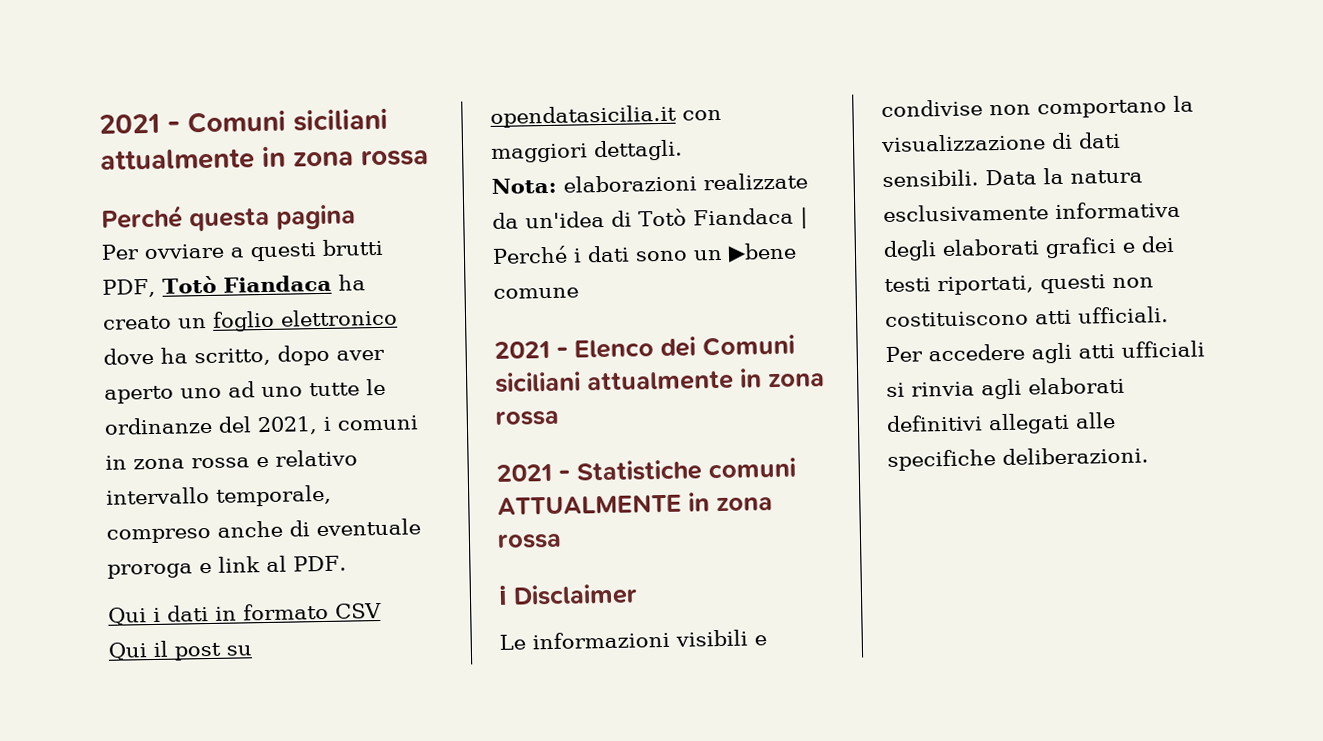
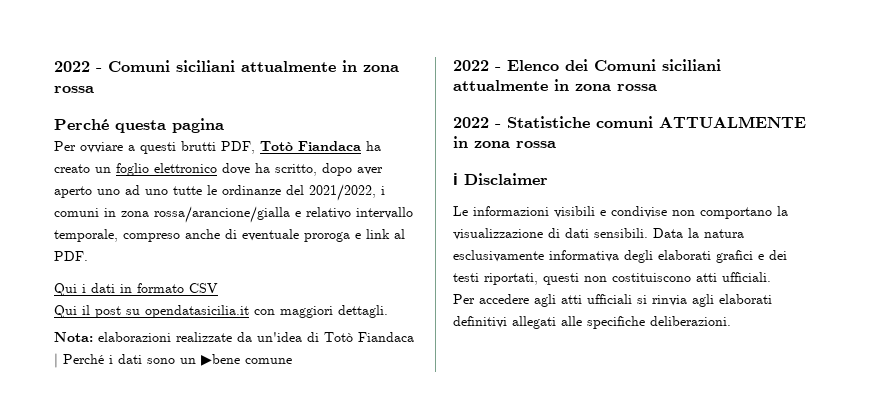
[99,113,160,134] 2021 -> [54,61,90,72] 2022
[257,416,318,436] 2021, -> [309,184,376,201] 2021/2022,
[191,457,250,469] rossa -> [154,206,290,223] rossa/arancione/gialla
[494,340,550,359] 2021 -> [453,60,489,71] 2022
[496,463,552,482] 2021 -> [453,117,489,128] 2022

